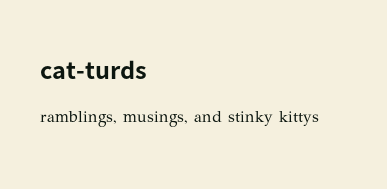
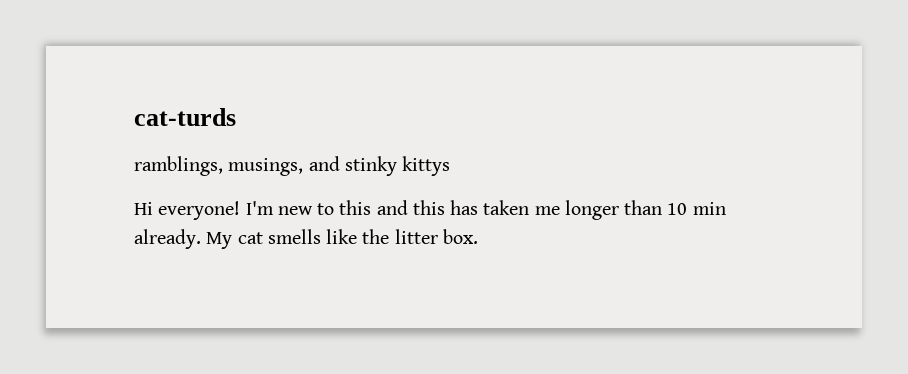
(319, 118) none -> [134,200,726,220] [134,229,478,249] // Hi everyone! I'm new to this and this has taken me longer than 10 min already. My cat smells like the litter box.

